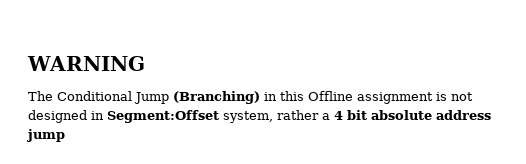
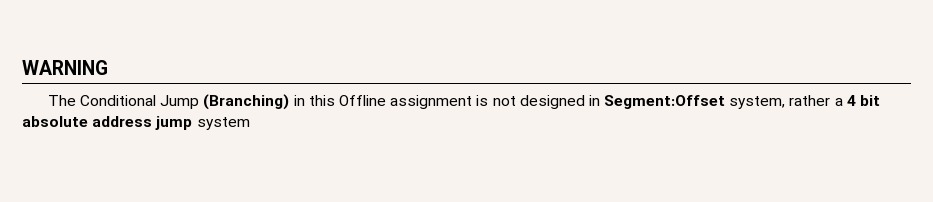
(65, 135) none -> [196,117,250,130] system

